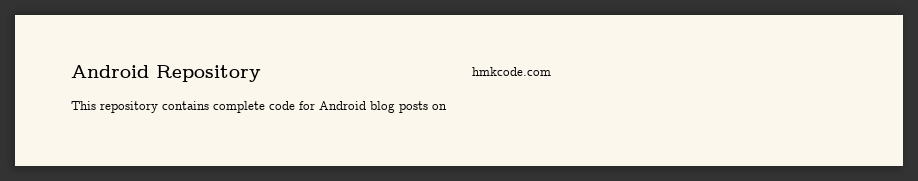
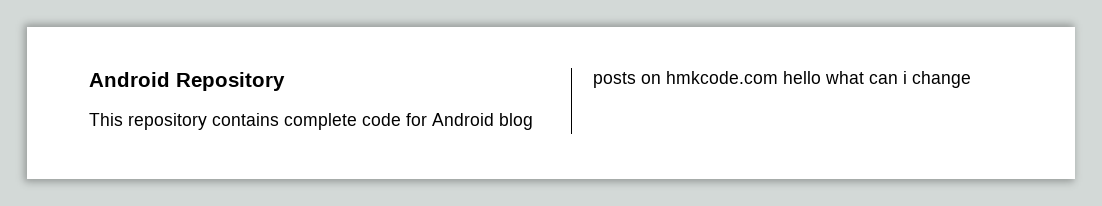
(551, 71) none -> [783,71,971,88] hello what can i change

